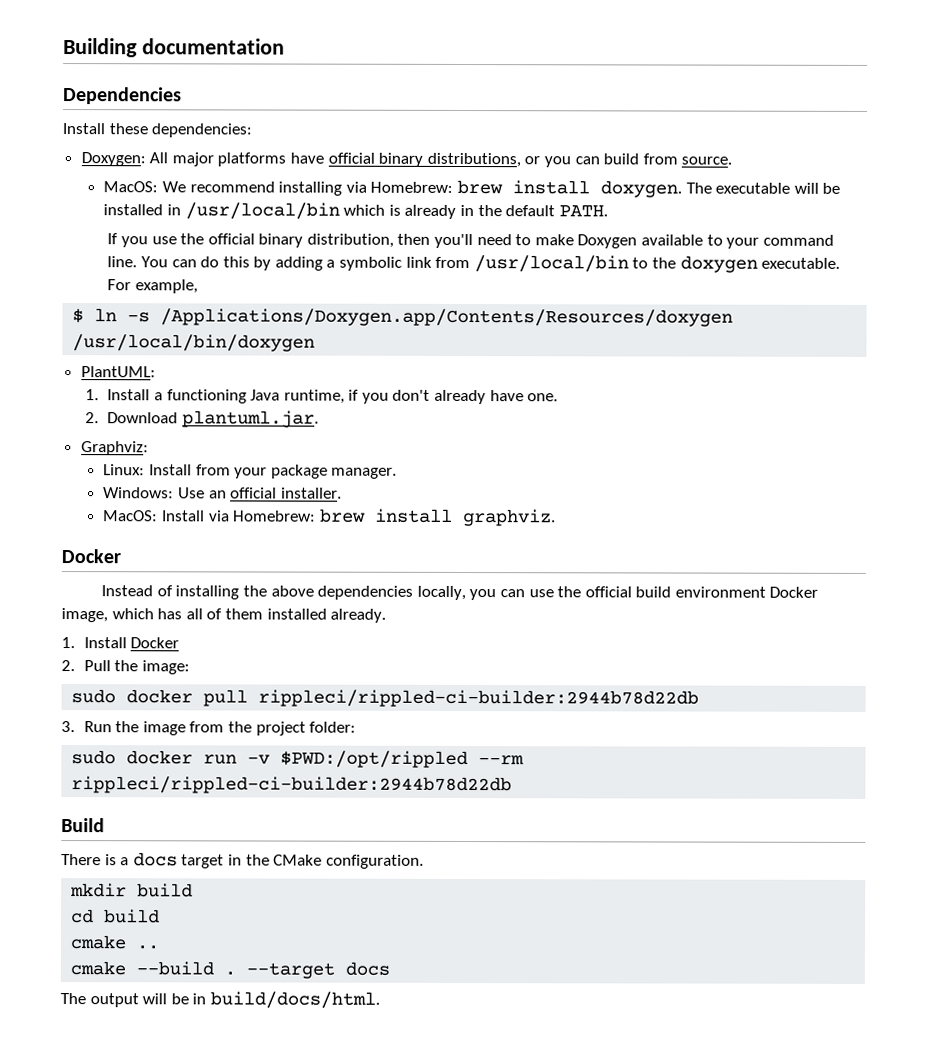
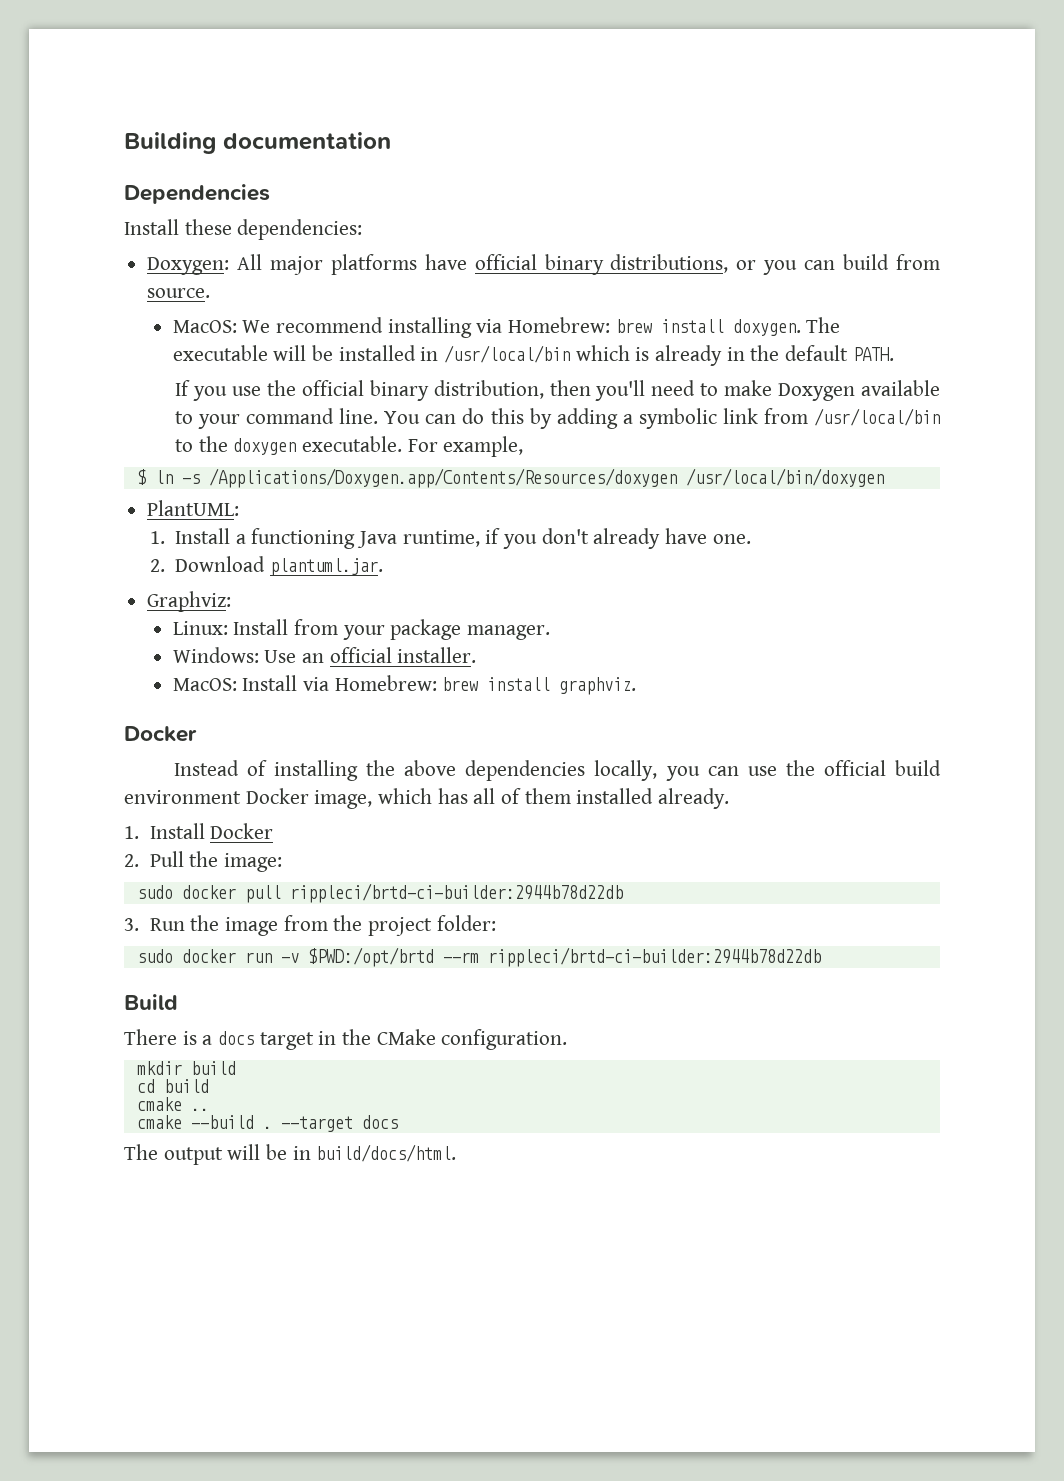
[258,689,700,708] rippleci/rippled-ci-builder:2944b78d22db -> [289,883,623,903] rippleci/brtd-ci-builder:2944b78d22db
[280,750,525,769] [71,776,513,795] $PWD:/opt/rippled --rm rippleci/rippled-ci-builder:2944b78d22db -> [307,947,821,967] $PWD:/opt/brtd --rm rippleci/brtd-ci-builder:2944b78d22db

